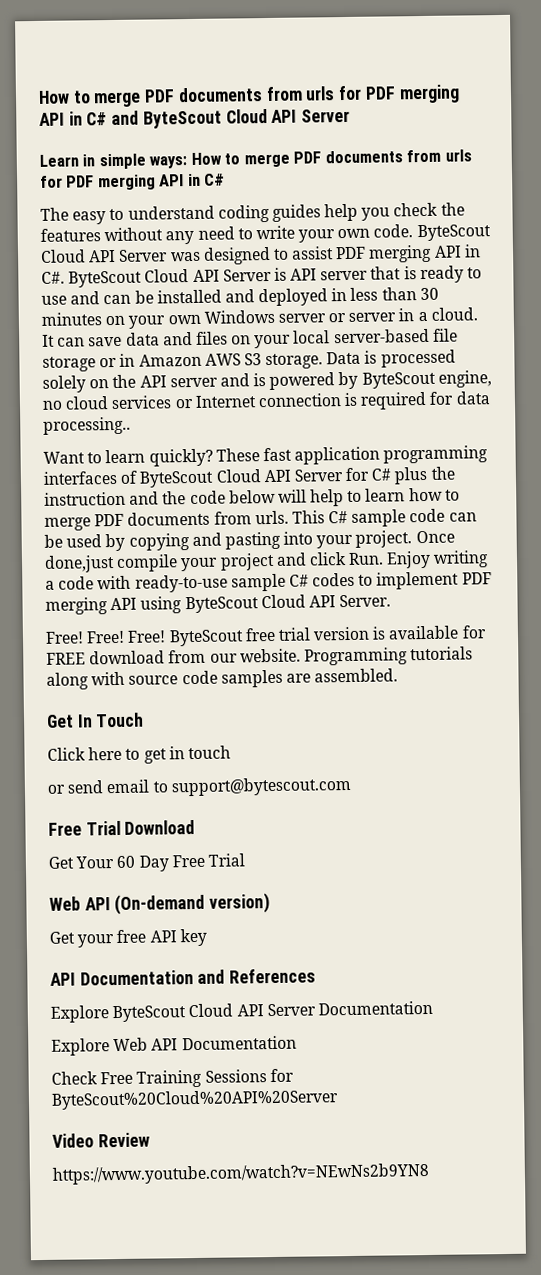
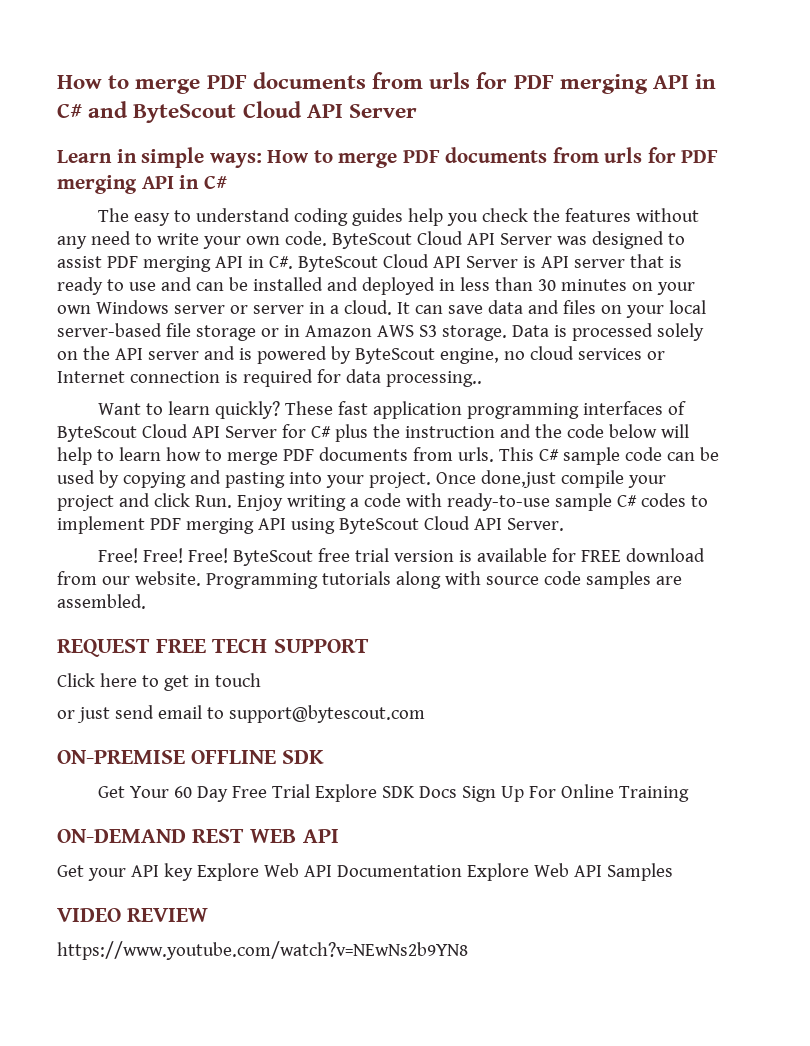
[46,712,145,728] Get In Touch -> [57,638,369,657] REQUEST FREE TECH SUPPORT
(65, 789) none -> [76,707,110,723] just
[48,819,196,836] Free Trial Download -> [57,750,325,764] ON-PREMISE OFFLINE SDK
[49,893,271,916] // Web API (On-demand version) -> [315,784,690,802] [57,829,339,843] Explore SDK Docs Sign Up For Online Training // ON-DEMAND REST WEB API
[116,929,147,944] free -> (126, 874) none
[50,968,317,986] [50,1000,433,1023] [51,1035,297,1056] [51,1068,294,1088] [51,1089,339,1110] [52,1132,150,1148] // API Documentation and References // Explore ByteScout Cloud API Server Documentation // Explore Web API Documentation // Check Free Training Sessions for ByteScout%20Cloud%20API%20Server // Video Review -> [196,863,673,881] [57,908,209,922] Explore Web API Documentation Explore Web API Samples // VIDEO REVIEW

